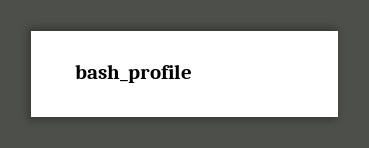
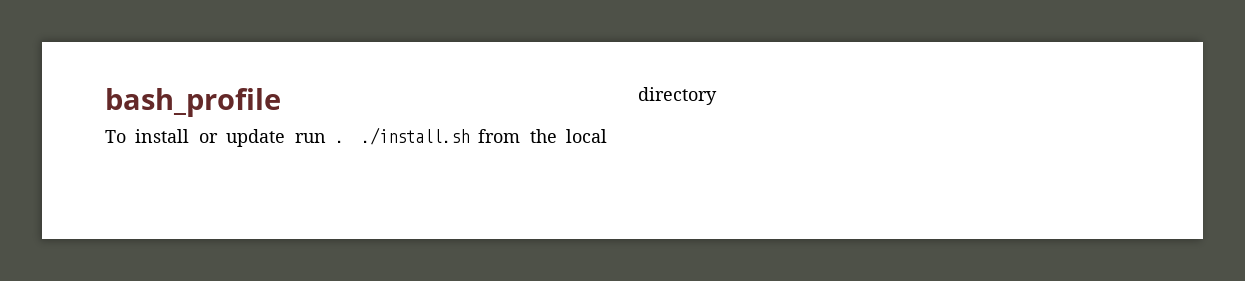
(192, 73) none -> [105,127,607,147] [638,87,717,105] // To install or update run . ./install.sh from the local directory

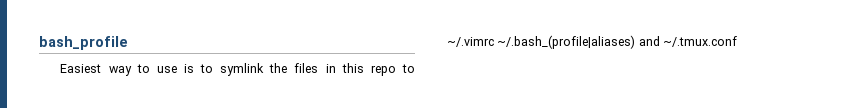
[105,127,607,147] [638,87,717,105] To install or update run . ./install.sh from the local directory -> [60,63,415,76] [447,35,738,49] Easiest way to use is to symlink the files in this repo to ~/.vimrc ~/.bash_(profile|aliases) and ~/.tmux.conf

